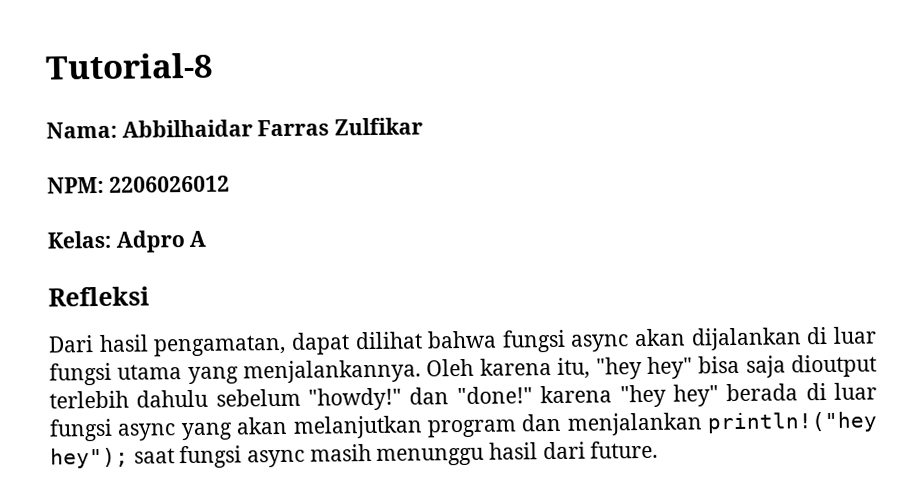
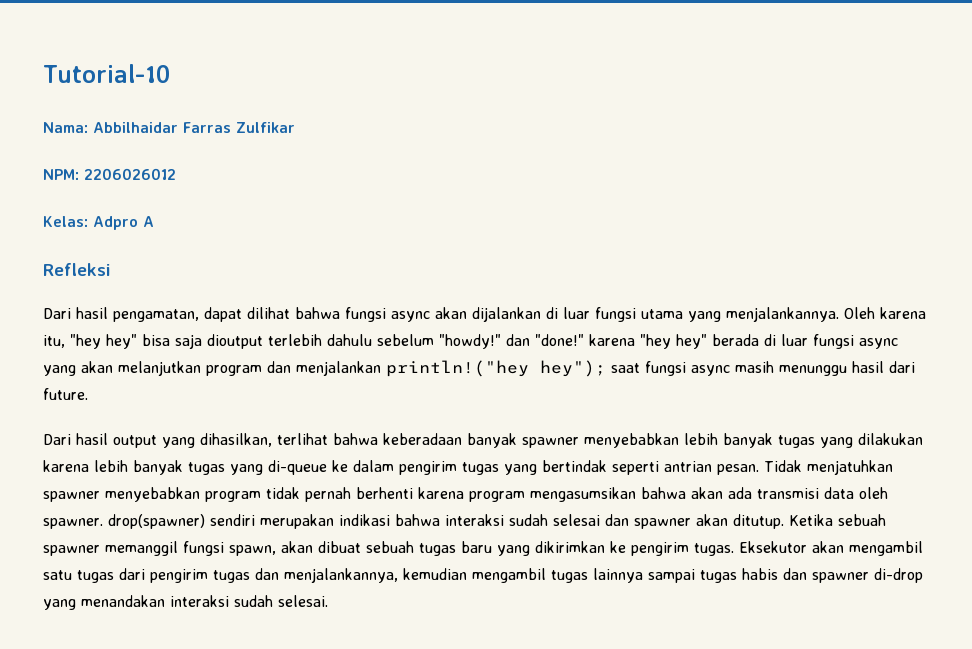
[45,52,213,80] Tutorial-8 -> [43,64,170,83] Tutorial-10
(659, 449) none -> [43,433,923,448] [43,460,893,475] [43,487,888,502] [43,514,886,529] [43,541,923,556] [43,568,923,583] [43,595,328,610] // Dari hasil output yang dihasilkan, terlihat bahwa keberadaan banyak spawner menyebabkan lebih banyak tugas yang dilakukan karena lebih banyak tugas yang di-queue ke dalam pengirim tugas yang bertindak seperti antrian pesan. Tidak menjatuhkan spawner menyebabkan program tidak pernah berhenti karena program mengasumsikan bahwa akan ada transmisi data oleh spawner. drop(spawner) sendiri merupakan indikasi bahwa interaksi sudah selesai dan spawner akan ditutup. Ketika sebuah spawner memanggil fungsi spawn, akan dibuat sebuah tugas baru yang dikirimkan ke pengirim tugas. Eksekutor akan mengambil satu tugas dari pengirim tugas dan menjalankannya, kemudian mengambil tugas lainnya sampai tugas habis dan spawner di-drop yang menandakan interaksi sudah selesai.

